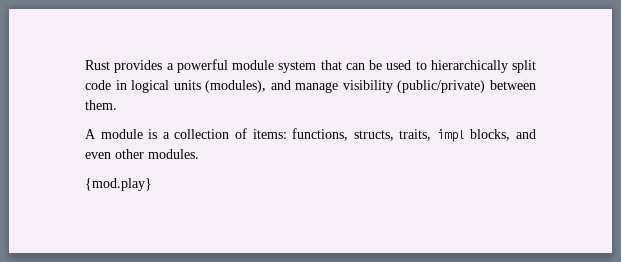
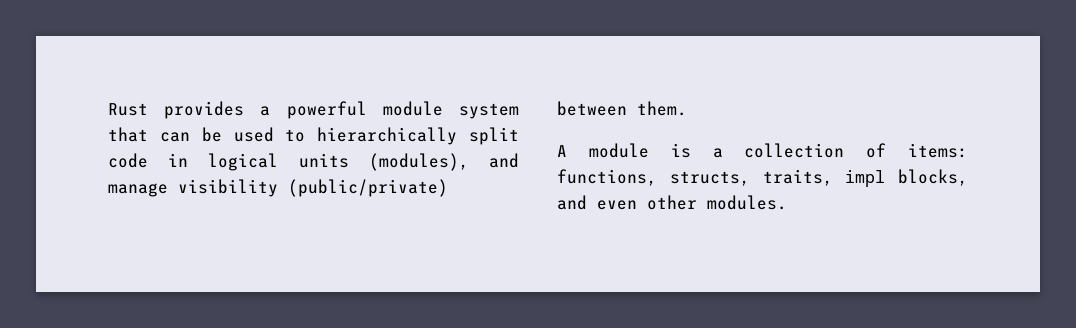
[85,178,152,191] // {mod.play} -> (787, 202) none

